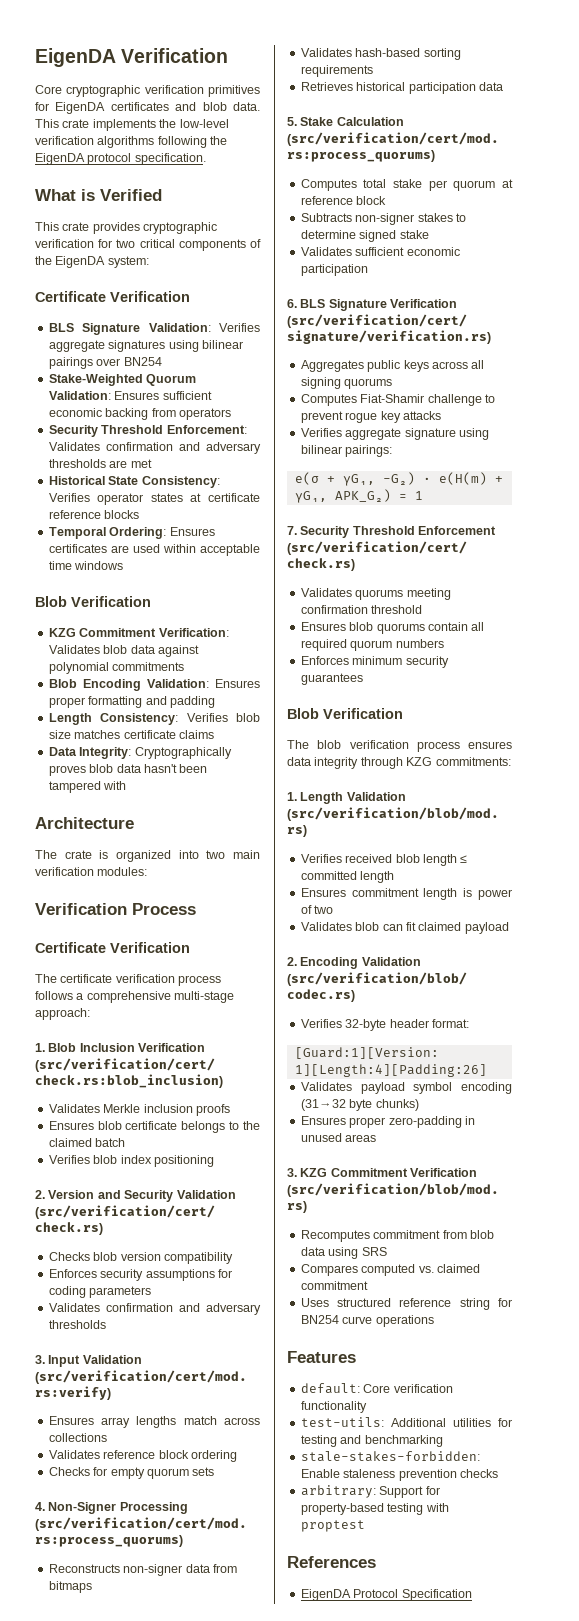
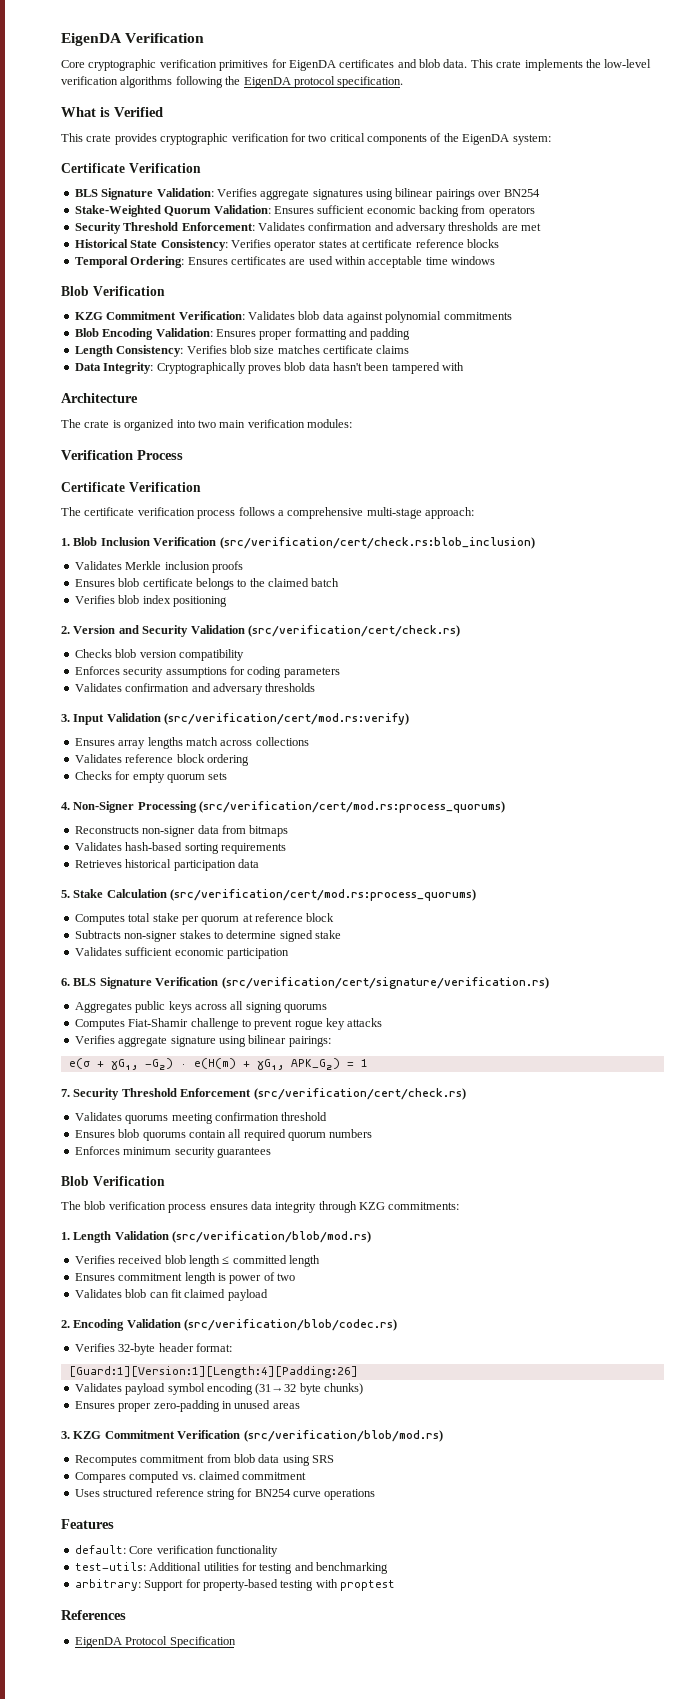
[300,1451,480,1462] [300,1469,498,1481] // stale-stakes-forbidden: Enable staleness prevention checks -> (388, 1568) none

